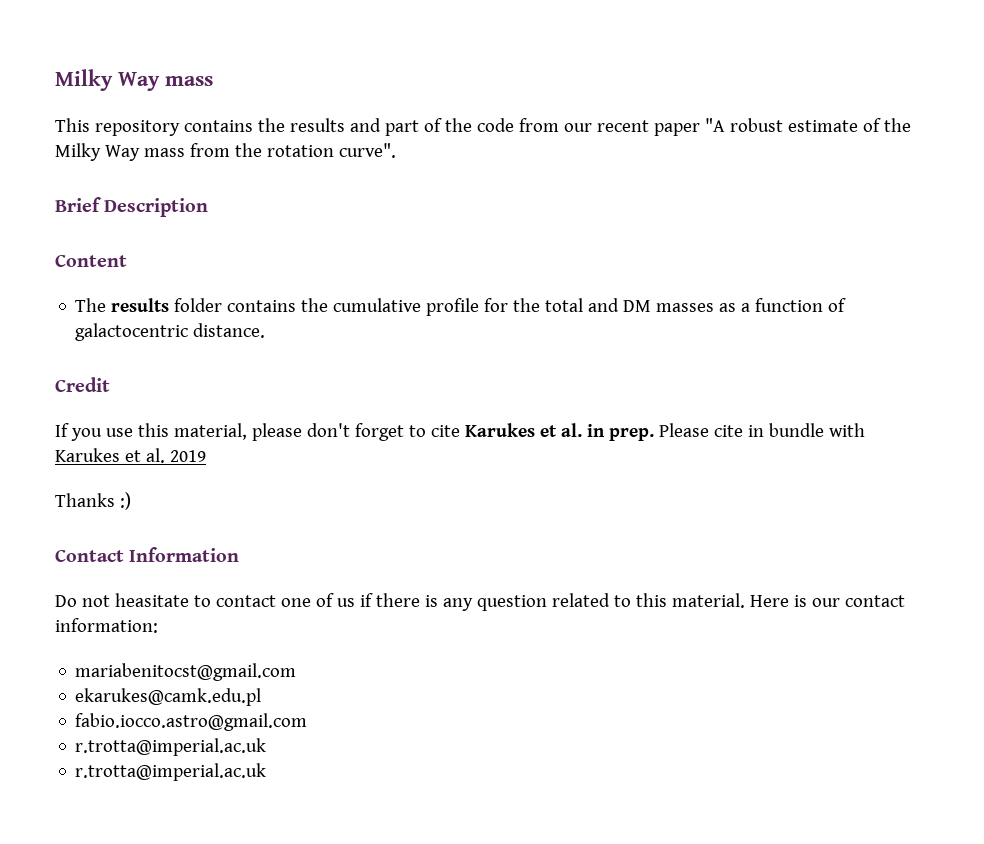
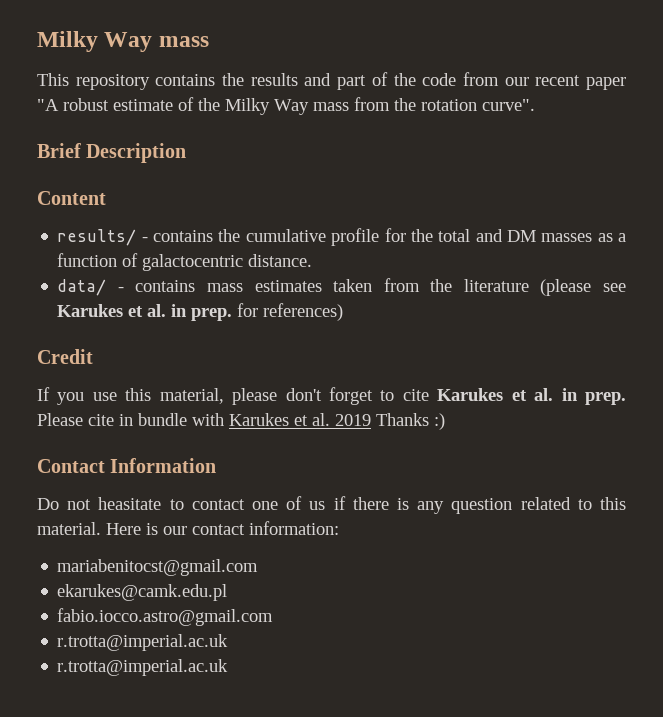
[75,298,223,312] The results folder -> [57,229,148,246] results/ -
(266, 330) none -> [57,278,626,296] [57,303,344,321] // data/ - contains mass estimates taken from the literature (please see Karukes et al. in prep. for references)
(206, 456) // -> (371, 420) none

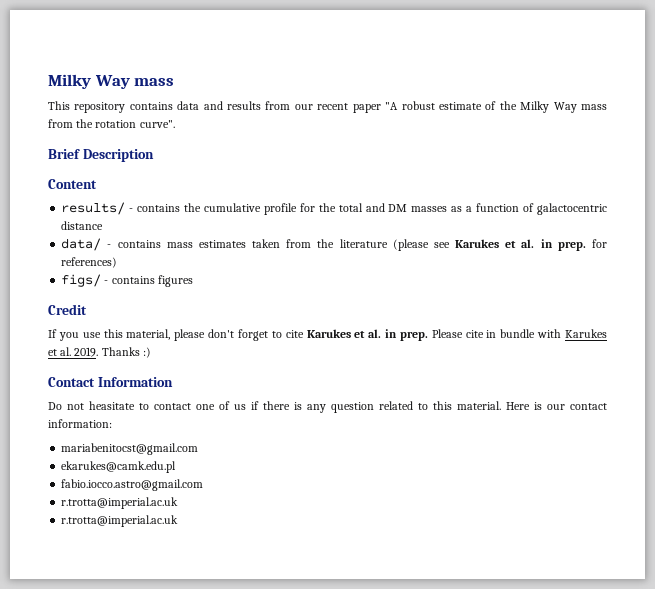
[222,72,457,90] the results and part of the code -> [177,101,262,110] data and results
[248,254,313,267] distance. -> [61,221,104,230] distance
(344, 312) none -> [61,274,193,287] // figs/ - contains figures
[335,414,371,426] 2019 -> [74,347,99,357] 2019.

